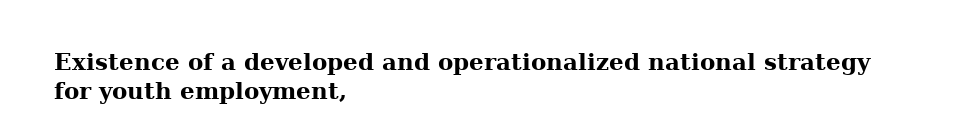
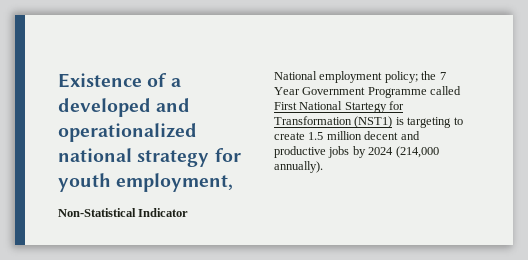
(347, 93) none -> [58,208,189,217] [274,71,446,83] [274,86,462,98] [274,101,405,113] [274,116,463,128] [274,131,420,140] [274,146,439,158] [274,161,323,173] // Non-Statistical Indicator // National employment policy; the 7 Year Government Programme called First National Startegy for Transformation (NST1) is targeting to create 1.5 million decent and productive jobs by 2024 (214,000 annually).

